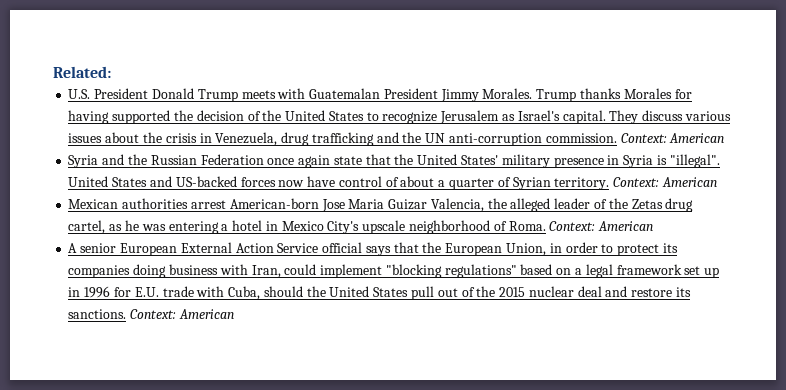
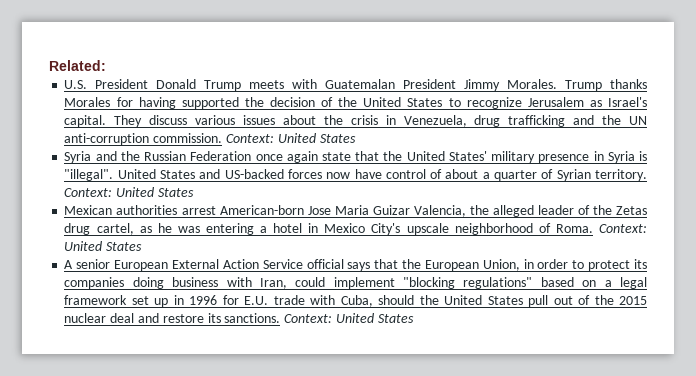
[669,133,725,143] American -> [277,133,356,143] United States
[661,177,717,187] American -> [116,187,194,197] United States
[598,221,654,231] American -> [64,241,143,251] United States
[178,309,234,319] American -> [335,313,414,323] United States

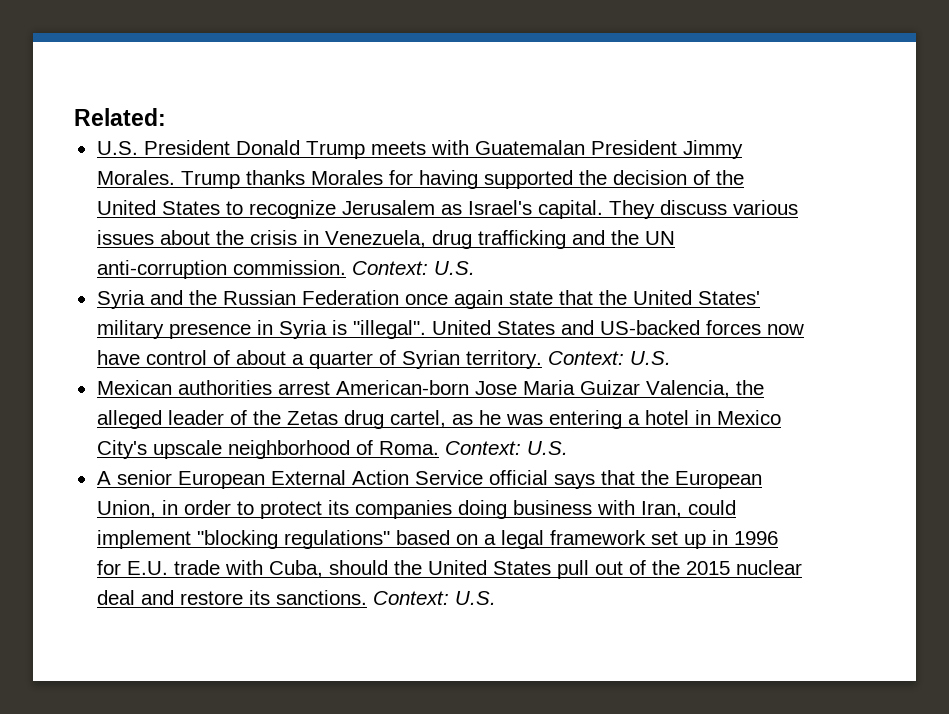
[277,133,356,143] United States -> [433,261,475,275] U.S.
[116,187,194,197] United States -> [629,351,671,365] U.S.
[64,241,143,251] United States -> [526,441,568,455] U.S.
[335,313,414,323] United States -> [454,591,496,605] U.S.

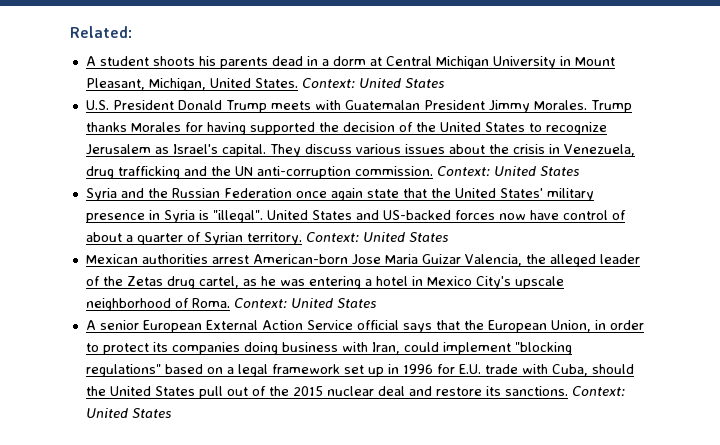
(166, 117) none -> [85,56,615,69] [85,78,444,91] // A student shoots his parents dead in a dorm at Central Michigan University in Mount Pleasant, Michigan, United States. Context: United States
[433,261,475,275] U.S. -> [493,166,579,176] United States
[629,351,671,365] U.S. -> [362,232,448,242] United States
[526,441,568,455] U.S. -> [290,298,376,308] United States
[454,591,496,605] U.S. -> [85,408,171,418] United States

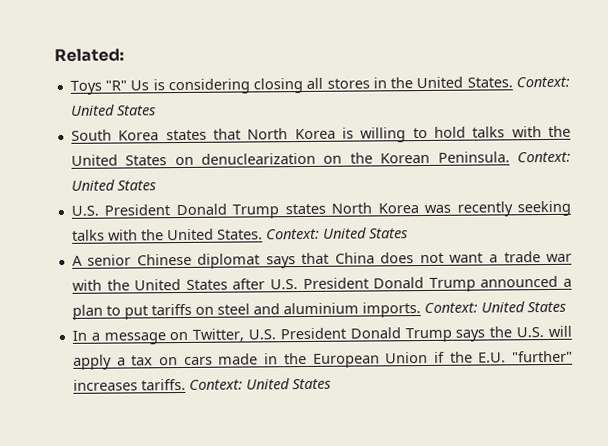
[85,56,615,69] [85,78,444,91] [85,100,632,113] [85,122,607,135] [85,144,635,157] [85,166,579,179] [85,188,594,201] [85,210,626,223] [85,232,448,245] [85,254,640,267] [85,276,564,289] [85,298,230,311] A student shoots his parents dead in a dorm at Central Michigan University in Mount Pleasant, Michigan, United States. Context: United States // U.S. President Donald Trump meets with Guatemalan President Jimmy Morales. Trump thanks Morales for having supported the decision of the United States to recognize Jerusalem as Israel's capital. They discuss various issues about the crisis in Venezuela, drug trafficking and the UN anti-corruption commission. Context: United States // Syria and the Russian Federation once again state that the United States' military presence in Syria is "illegal". United States and US-backed forces now have control of about a quarter of Syrian territory. Context: United States // Mexican authorities arrest American-born Jose Maria Guizar Valencia, the alleged leader of the Zetas drug cartel, as he was entering a hotel in Mexico City's upscale neighborhood of Roma. -> [69,76,570,95] [70,104,156,116] [70,125,571,143] [70,151,572,166] [70,179,156,191] [70,200,571,219] [71,228,263,241] Toys "R" Us is considering closing all stores in the United States. Context: United States // South Korea states that North Korea is willing to hold talks with the United States on denuclearization on the Korean Peninsula. Context: United States // U.S. President Donald Trump states North Korea was recently seeking talks with the United States.
[142,320,644,333] [85,342,572,355] [85,364,634,377] [85,386,568,399] European External Action Service official says that the European Union, in order to protect its companies doing business with Iran, could implement "blocking regulations" based on a legal framework set up in 1996 for E.U. trade with Cuba, should the United States pull out of the 2015 nuclear deal and restore its sanctions. -> [136,251,572,269] [71,275,572,292] [71,301,566,320] [71,325,572,345] [72,350,573,370] [72,378,186,391] Chinese diplomat says that China does not want a trade war with the United States after U.S. President Donald Trump announced a plan to put tariffs on steel and aluminium imports. Context: United States // In a message on Twitter, U.S. President Donald Trump says the U.S. will apply a tax on cars made in the European Union if the E.U. "further" increases tariffs.

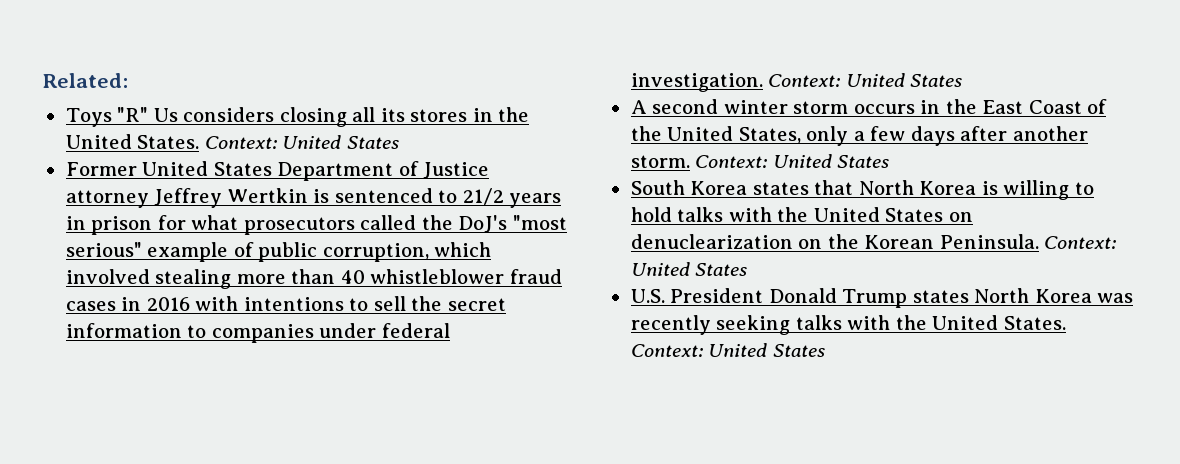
[152,78,250,95] is considering -> [183,107,275,122] considers
(324, 83) none -> [380,108,405,122] its
(156, 110) none -> [65,161,490,181] [65,188,562,208] [65,215,567,235] [65,242,492,262] [65,269,562,289] [65,296,506,311] [65,323,450,343] [630,73,963,92] [630,99,1108,114] [630,126,1088,146] [630,154,890,168] // Former United States Department of Justice attorney Jeffrey Wertkin is sentenced to 21/2 years in prison for what prosecutors called the DoJ's "most serious" example of public corruption, which involved stealing more than 40 whistleblower fraud cases in 2016 with intentions to sell the secret information to companies under federal investigation. Context: United States // A second winter storm occurs in the East Coast of the United States, only a few days after another storm. Context: United States
[71,251,572,269] [71,275,572,292] [71,301,566,320] [71,325,572,345] [72,350,573,370] [72,378,331,391] // A senior Chinese diplomat says that China does not want a trade war with the United States after U.S. President Donald Trump announced a plan to put tariffs on steel and aluminium imports. Context: United States // In a message on Twitter, U.S. President Donald Trump says the U.S. will apply a tax on cars made in the European Union if the E.U. "further" increases tariffs. Context: United States -> (825, 350) none

